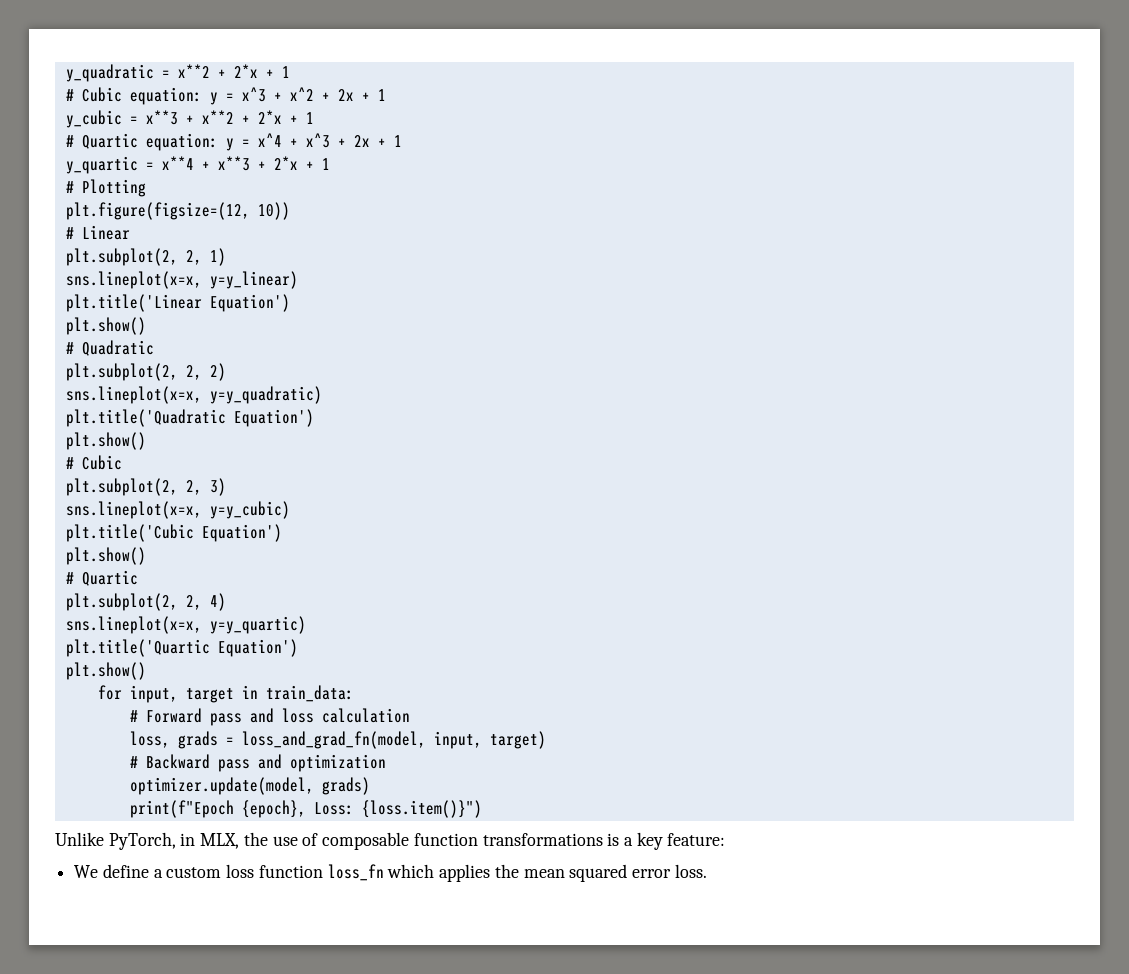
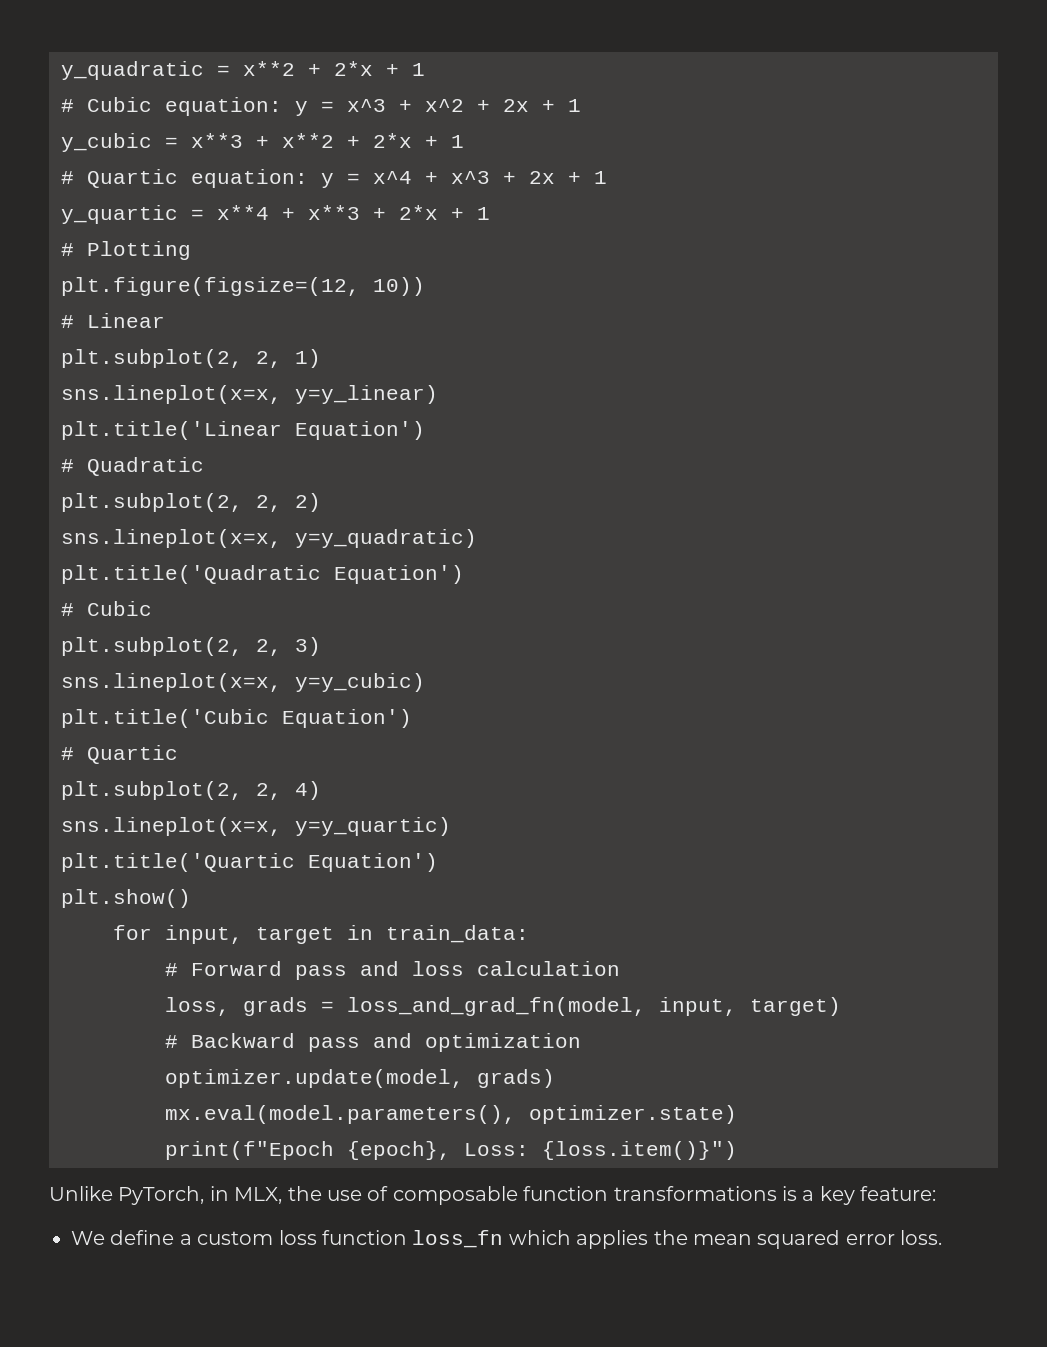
[65,317,146,335] // plt.show() -> (425, 430) none
[65,432,146,450] // plt.show() -> (464, 574) none
[65,547,146,565] // plt.show() -> (412, 718) none
(370, 786) none -> [165,1105,737,1124] // mx.eval(model.parameters(), optimizer.state)

